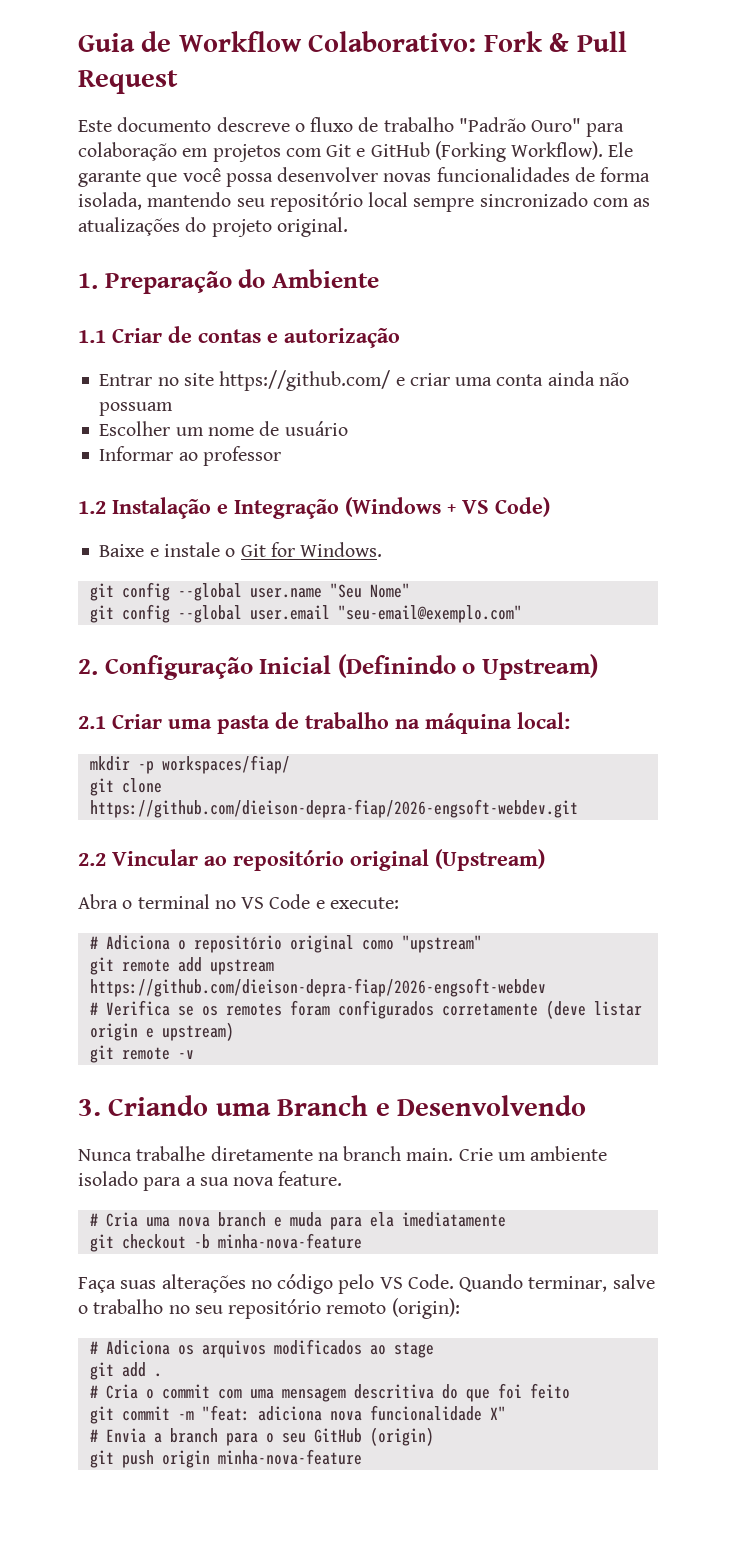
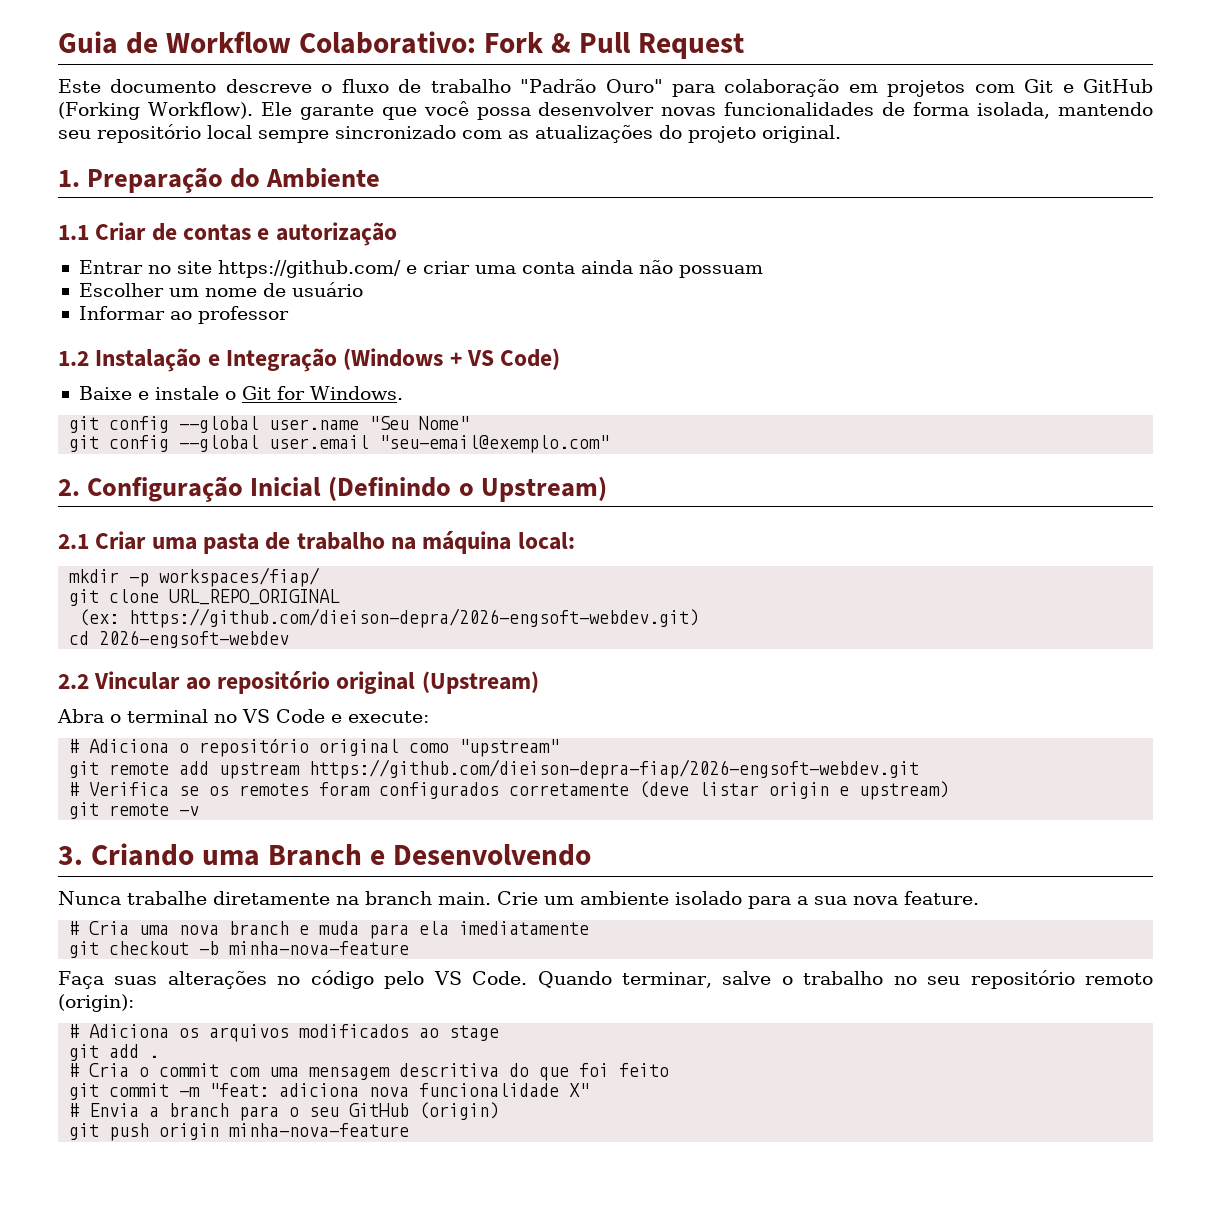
[89,799,578,818] https://github.com/dieison-depra-fiap/2026-engsoft-webdev.git -> [169,589,341,605] [79,608,700,628] [69,630,290,648] URL_REPO_ORIGINAL // (ex: https://github.com/dieison-depra/2026-engsoft-webdev.git) // cd 2026-engsoft-webdev
[89,978,546,997] https://github.com/dieison-depra-fiap/2026-engsoft-webdev -> [309,759,920,779] https://github.com/dieison-depra-fiap/2026-engsoft-webdev.git

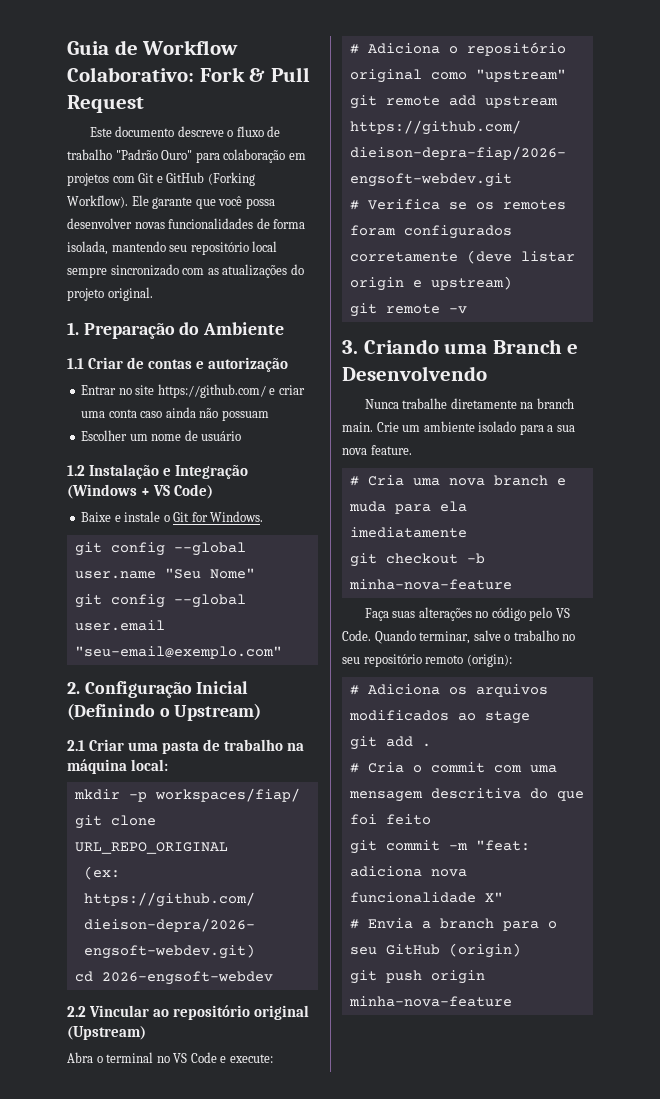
(575, 268) none -> [140,411,163,418] caso
[78,306,289,324] // Informar ao professor -> (242, 436) none

